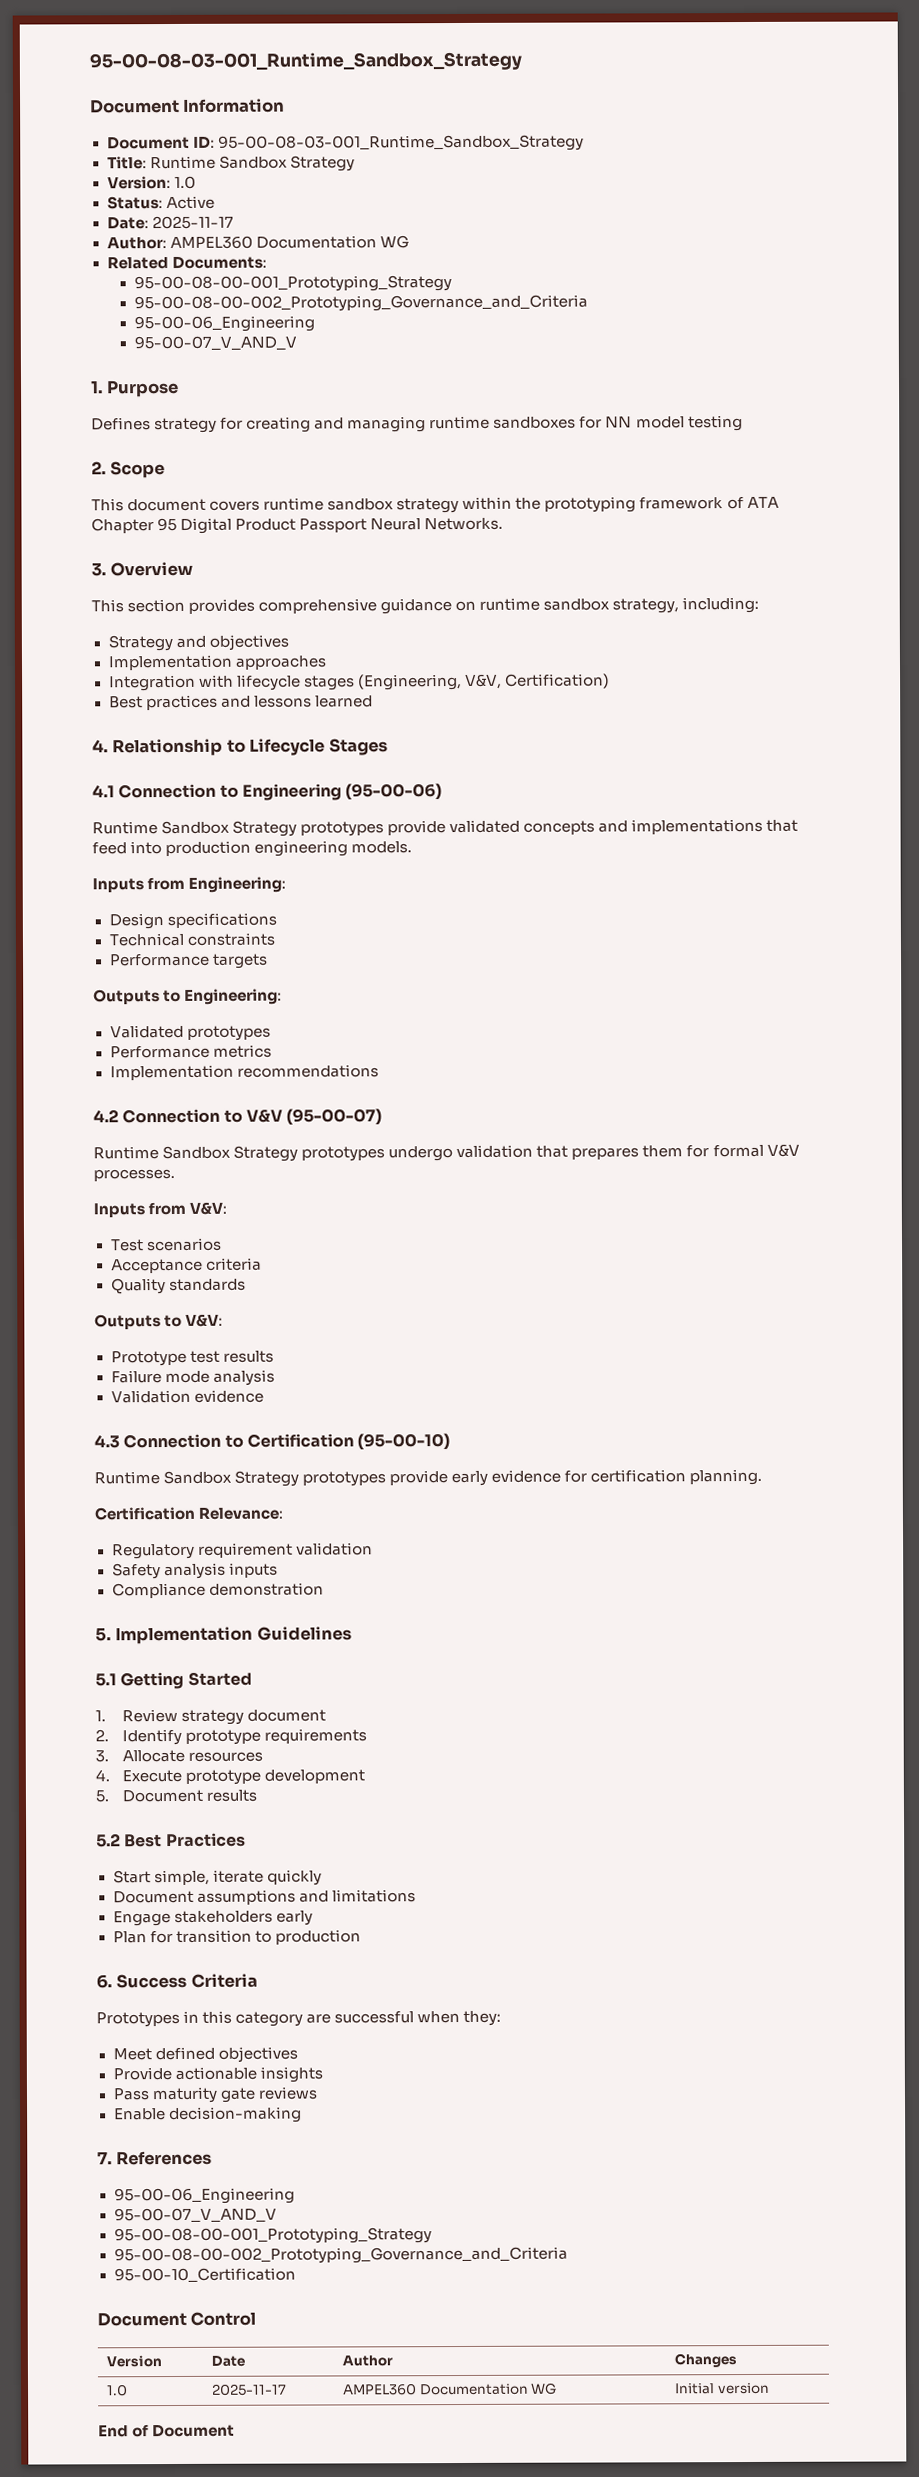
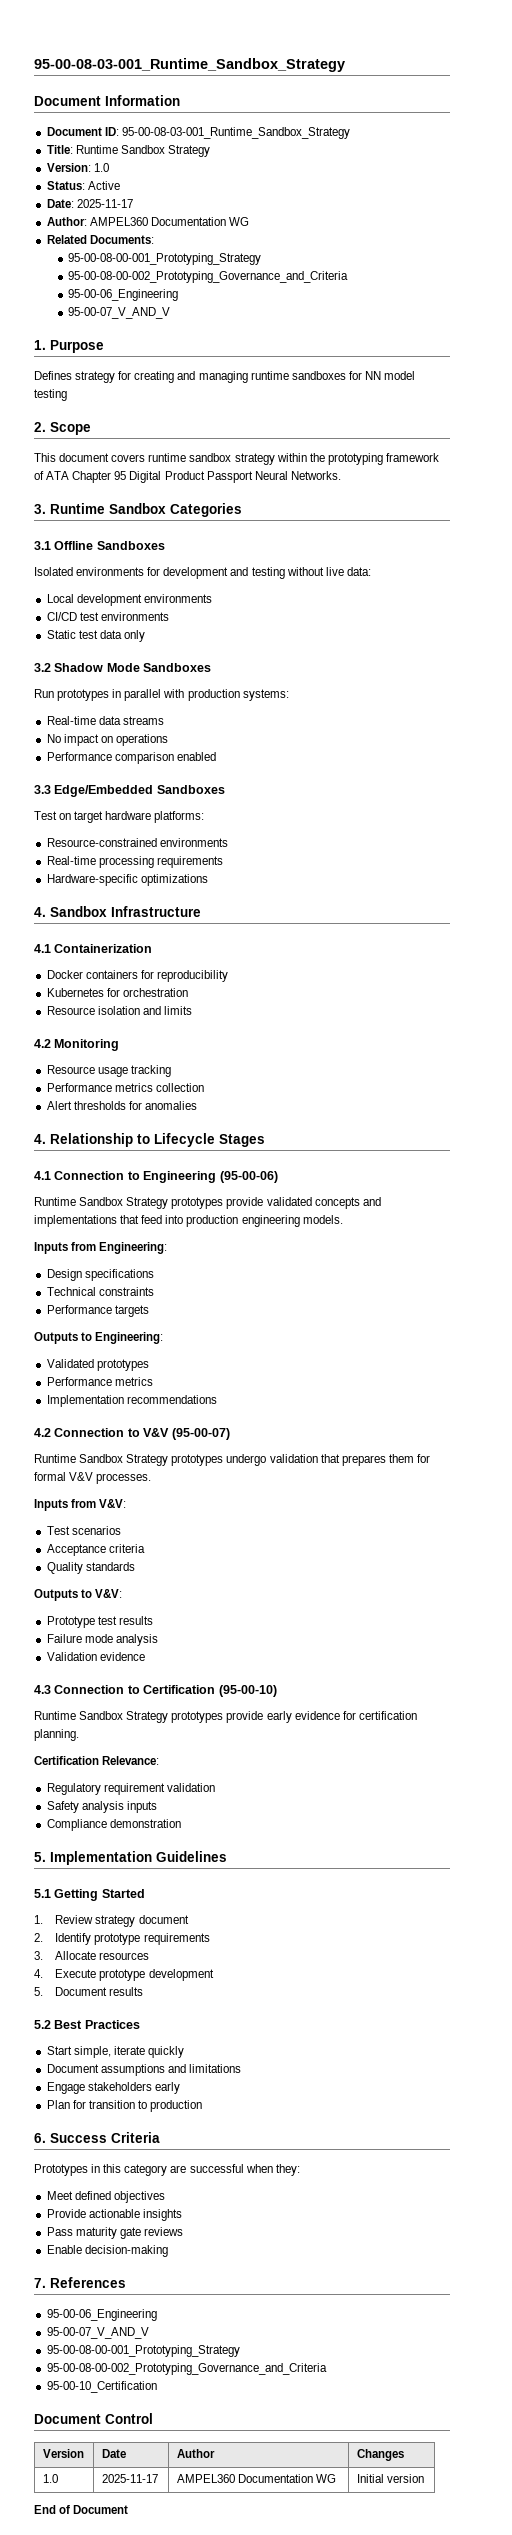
[110,561,194,577] [91,596,760,615] [107,634,289,652] [107,654,327,671] [108,673,610,692] [108,694,373,711] Overview // This section provides comprehensive guidance on runtime sandbox strategy, including: // Strategy and objectives // Implementation approaches // Integration with lifecycle stages (Engineering, V&V, Certification) // Best practices and lessons learned -> [50,503,242,517] [34,541,165,550] [34,567,371,579] [46,594,212,606] [46,612,169,621] [46,630,145,642] [34,663,212,672] [34,689,289,701] [46,716,164,725] [46,734,168,746] [46,752,216,764] [34,785,225,797] [34,811,205,823] [46,838,228,847] [46,856,223,868] [46,874,208,886] [34,906,201,917] [34,944,153,953] [46,970,228,982] [46,988,188,997] [46,1006,192,1015] [34,1039,120,1051] [46,1065,171,1077] [46,1083,204,1092] [46,1101,197,1110] Runtime Sandbox Categories // 3.1 Offline Sandboxes // Isolated environments for development and testing without live data: // Local development environments // CI/CD test environments // Static test data only // 3.2 Shadow Mode Sandboxes // Run prototypes in parallel with production systems: // Real-time data streams // No impact on operations // Performance comparison enabled // 3.3 Edge/Embedded Sandboxes // Test on target hardware platforms: // Resource-constrained environments // Real-time processing requirements // Hardware-specific optimizations // 4. Sandbox Infrastructure // 4.1 Containerization // Docker containers for reproducibility // Kubernetes for orchestration // Resource isolation and limits // 4.2 Monitoring // Resource usage tracking // Performance metrics collection // Alert thresholds for anomalies

